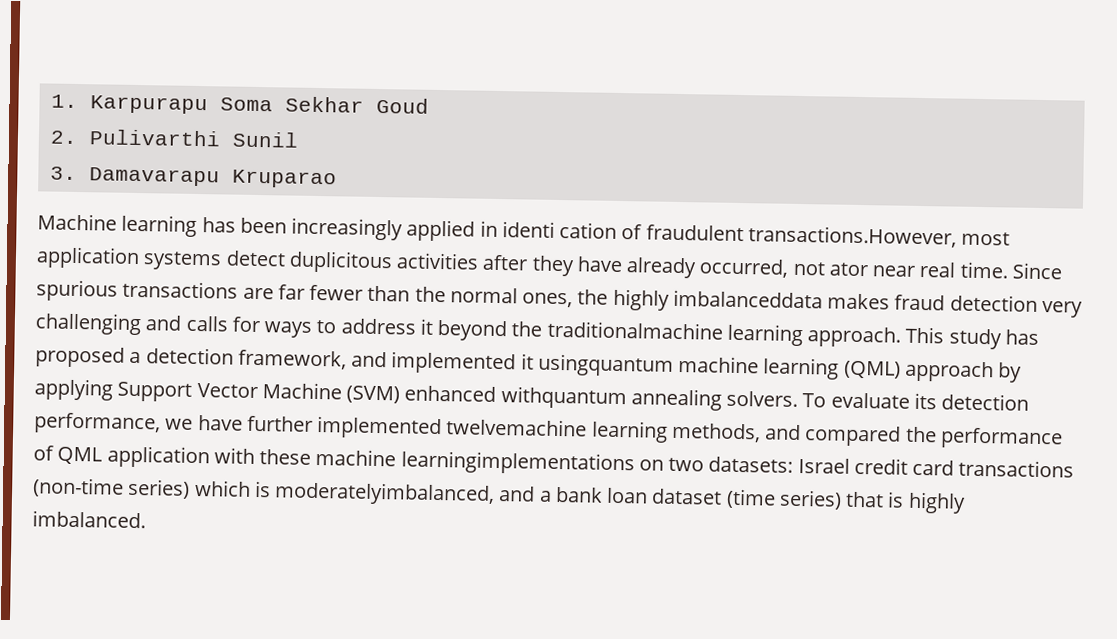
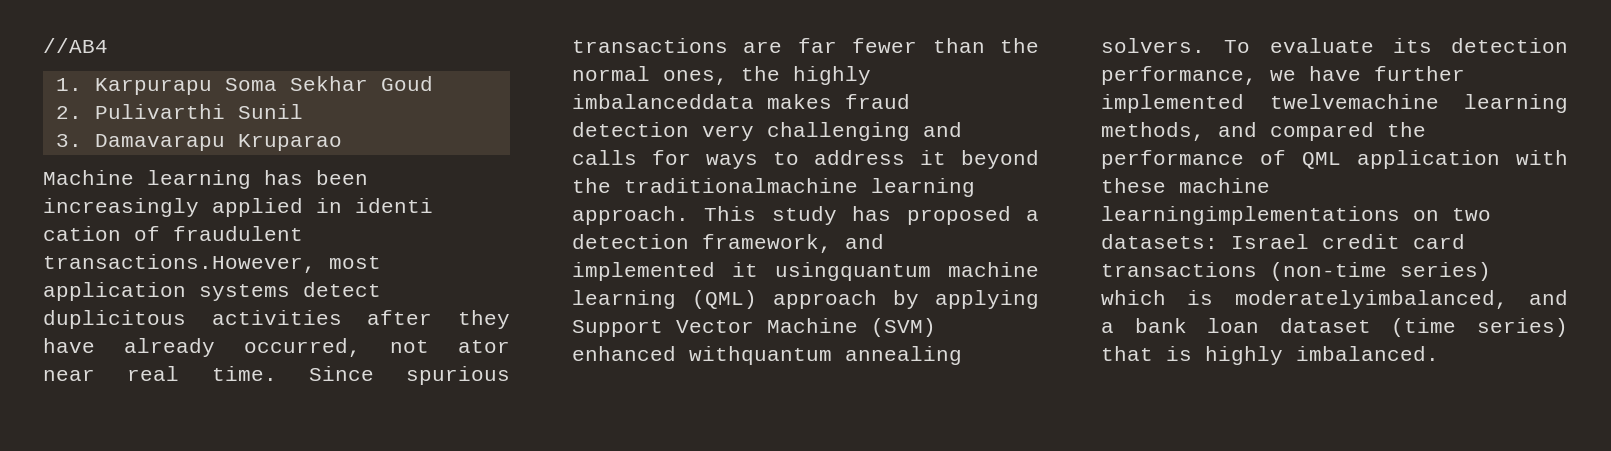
(50, 101) none -> [43,38,108,53] //AB4 //

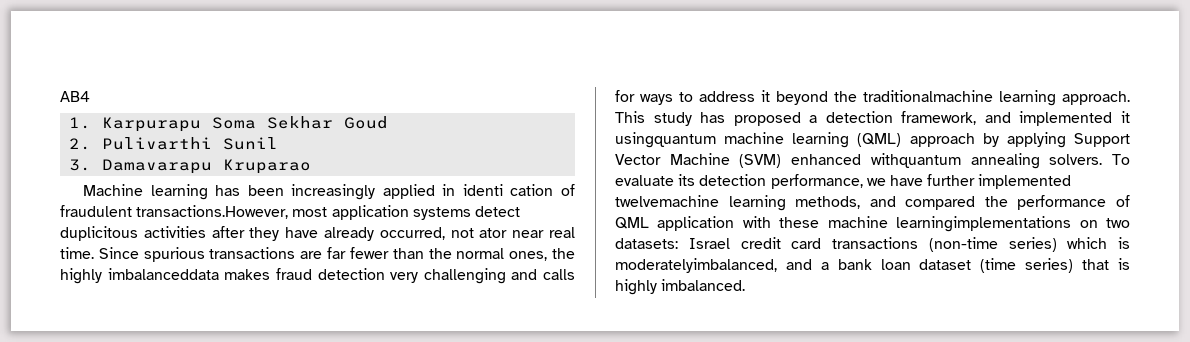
[43,38,108,53] //AB4 -> [60,91,90,102] AB4

